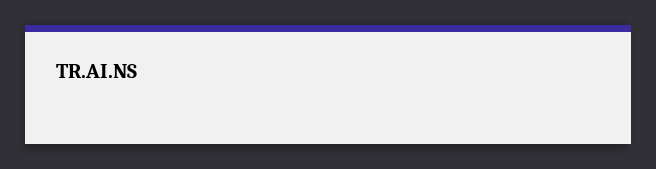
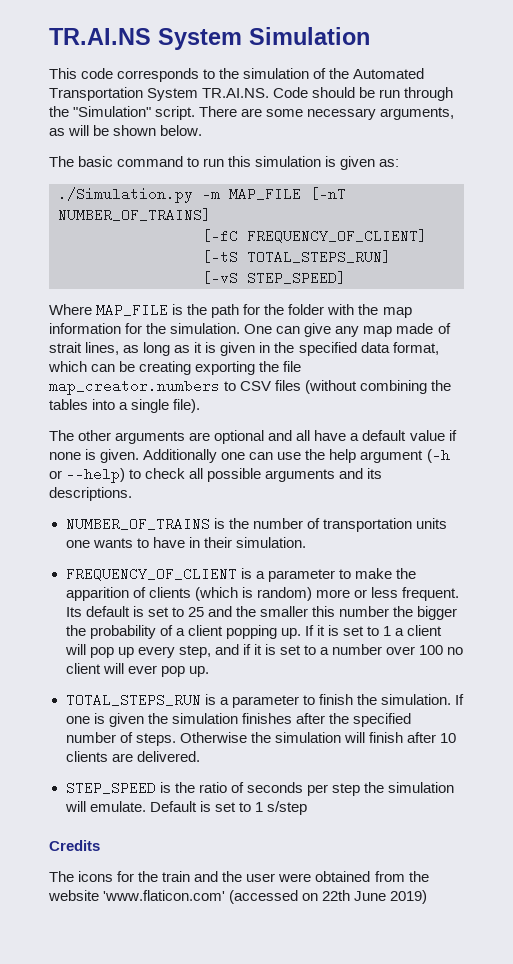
(137, 71) none -> [158,27,370,50] [49,68,425,82] [49,87,454,101] [49,106,455,120] [49,125,203,136] [49,156,400,170] [58,187,346,203] [58,208,211,222] [202,229,427,243] [202,250,391,264] [202,271,346,285] [49,303,412,318] [49,323,451,337] [49,342,439,356] [48,361,302,375] [49,379,452,395] [49,399,201,413] [49,430,457,444] [49,448,450,463] [49,467,383,483] [49,487,132,501] [65,517,447,532] [65,537,306,548] [65,567,416,582] [65,587,459,601] [65,606,458,620] [65,625,443,639] [64,644,464,658] [65,663,209,677] [65,693,464,708] [65,713,411,727] [65,732,456,746] [65,751,200,762] [65,781,454,796] [64,801,307,815] [49,840,100,851] [49,871,429,882] [48,890,428,904] System Simulation // This code corresponds to the simulation of the Automated Transportation System TR.AI.NS. Code should be run through the "Simulation" script. There are some necessary arguments, as will be shown below. // The basic command to run this simulation is given as: // ./Simulation.py -m MAP_FILE [-nT NUMBER_OF_TRAINS] // [-fC FREQUENCY_OF_CLIENT] [-tS TOTAL_STEPS_RUN] // [-vS STEP_SPEED] // Where MAP_FILE is the path for the folder with the map information for the simulation. One can give any map made of strait lines, as long as it is given in the specified data format, which can be creating exporting the file map_creator.numbers to CSV files (without combining the tables into a single file). // The other arguments are optional and all have a default value if none is given. Additionally one can use the help argument (-h or --help) to check all possible arguments and its descriptions. // NUMBER_OF_TRAINS is the number of transportation units one wants to have in their simulation. // FREQUENCY_OF_CLIENT is a parameter to make the apparition of clients (which is random) more or less frequent. Its default is set to 25 and the smaller this number the bigger the probability of a client popping up. If it is set to 1 a client will pop up every step, and if it is set to a number over 100 no client will ever pop up. // TOTAL_STEPS_RUN is a parameter to finish the simulation. If one is given the simulation finishes after the specified number of steps. Otherwise the simulation will finish after 10 clients are delivered. // STEP_SPEED is the ratio of seconds per step the simulation will emulate. Default is set to 1 s/step // Credits // The icons for the train and the user were obtained from the website 'www.flaticon.com' (accessed on 22th June 2019)

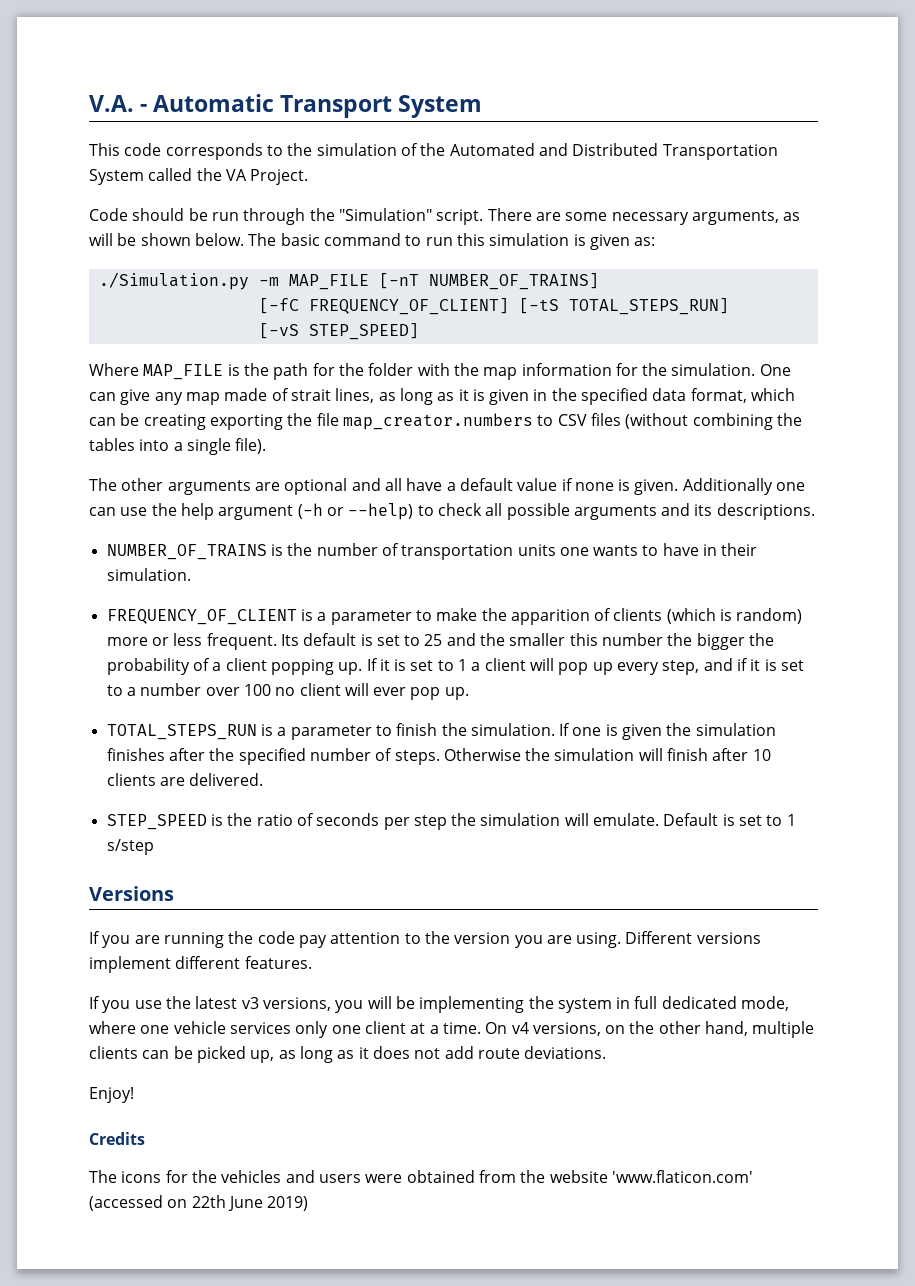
[49,27,370,50] TR.AI.NS System Simulation -> [89,94,483,118] V.A. - Automatic Transport System
[49,87,270,101] Transportation System TR.AI.NS. -> [538,143,778,160] [89,168,309,185] and Distributed Transportation System called the VA Project. //
(203, 130) // -> (244, 239) none
(307, 808) none -> [89,886,174,901] [89,931,761,948] [89,956,312,973] [89,996,790,1013] [89,1021,815,1038] [89,1046,607,1063] [89,1087,134,1103] // Versions // If you are running the code pay attention to the version you are using. Different versions implement different features. // If you use the latest v3 versions, you will be implementing the system in full dedicated mode, where one vehicle services only one client at a time. On v4 versions, on the other hand, multiple clients can be picked up, as long as it does not add route deviations. // Enjoy!
[162,871,276,882] train and the user -> [221,1170,361,1183] vehicles and users

